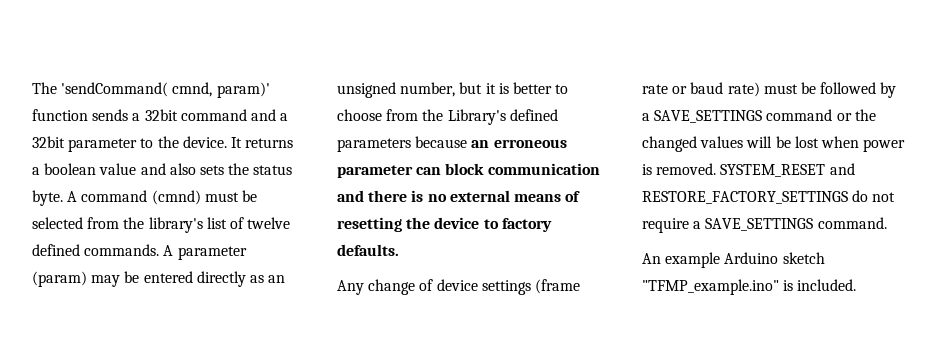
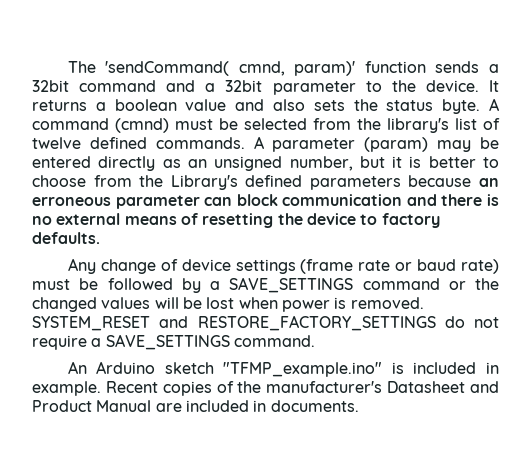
[665,252,721,268] example -> (87, 367) none
[797,279,857,291] included. -> [413,362,500,374] [32,381,499,396] [32,400,359,412] included in example. Recent copies of the manufacturer's Datasheet and Product Manual are included in documents.

